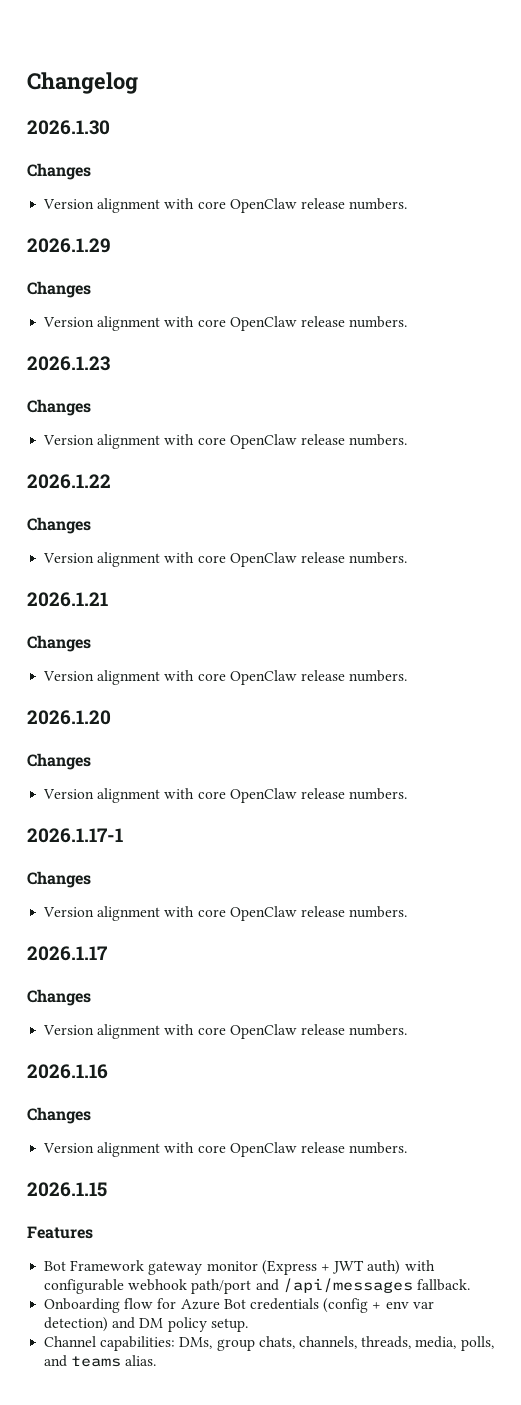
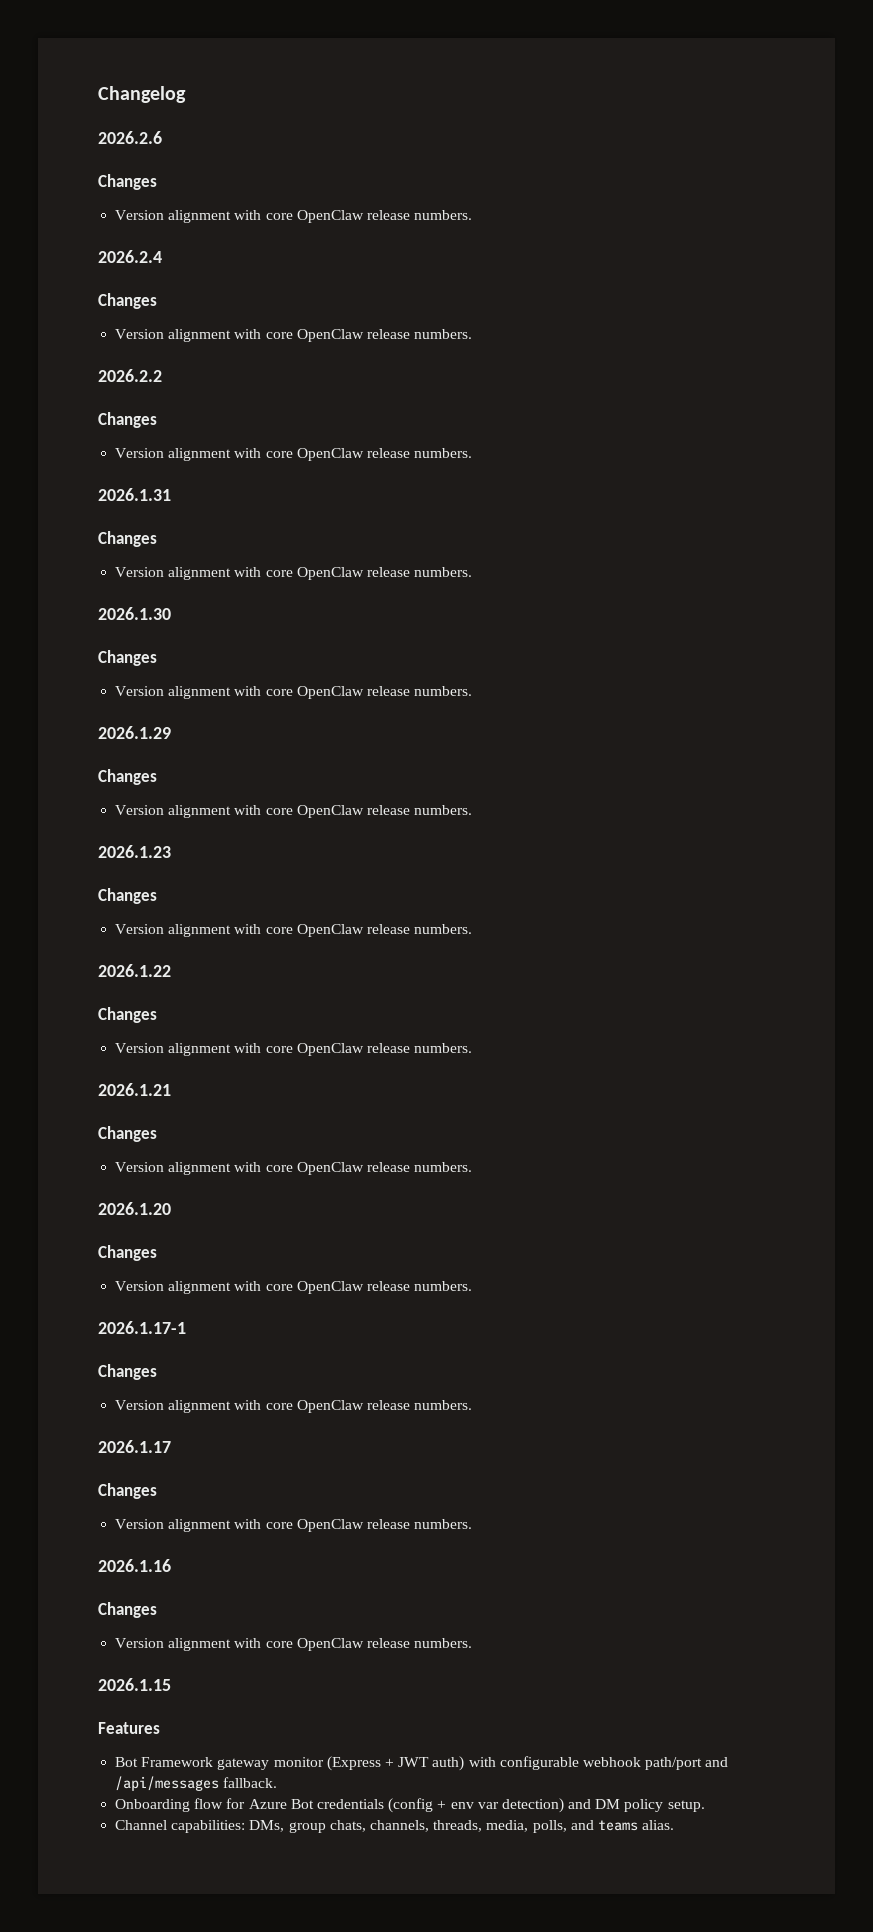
(138, 83) none -> [98,131,162,144] [98,174,157,190] [115,210,473,223] [98,250,162,263] [98,293,157,309] [115,329,473,342] [98,369,162,382] [98,412,157,428] [115,448,473,461] [98,488,171,501] [98,531,157,547] [115,567,473,580] // 2026.2.6 // Changes // Version alignment with core OpenClaw release numbers. // 2026.2.4 // Changes // Version alignment with core OpenClaw release numbers. // 2026.2.2 // Changes // Version alignment with core OpenClaw release numbers. // 2026.1.31 // Changes // Version alignment with core OpenClaw release numbers.

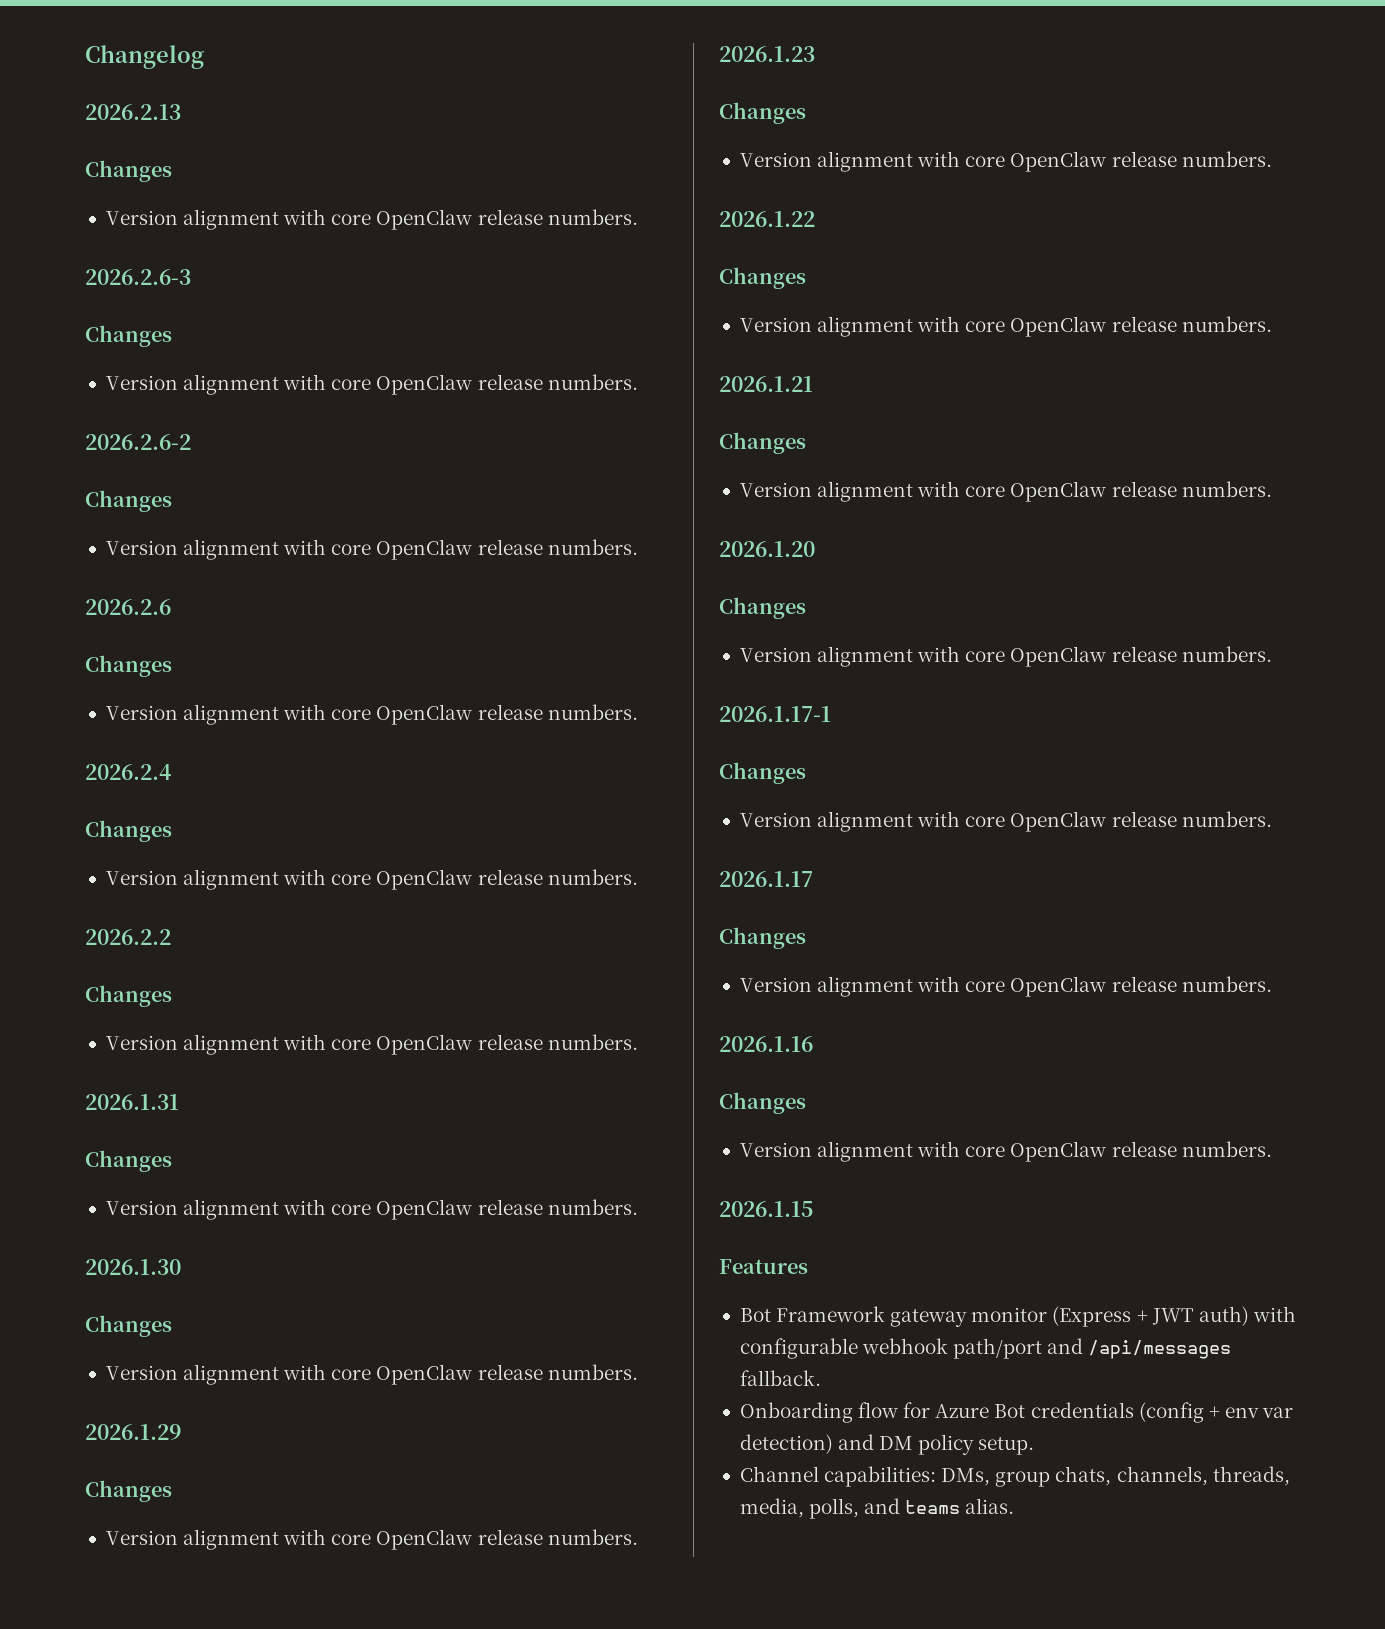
(186, 94) none -> [85,104,181,120] [85,160,172,182] [105,209,638,230] [85,269,191,285] [85,325,172,347] [105,374,638,395] [85,434,191,450] [85,490,172,512] [105,539,638,560] // 2026.2.13 // Changes // Version alignment with core OpenClaw release numbers. // 2026.2.6-3 // Changes // Version alignment with core OpenClaw release numbers. // 2026.2.6-2 // Changes // Version alignment with core OpenClaw release numbers.

